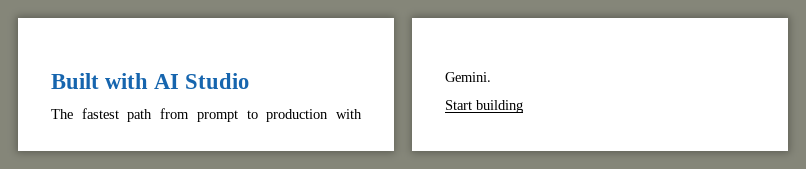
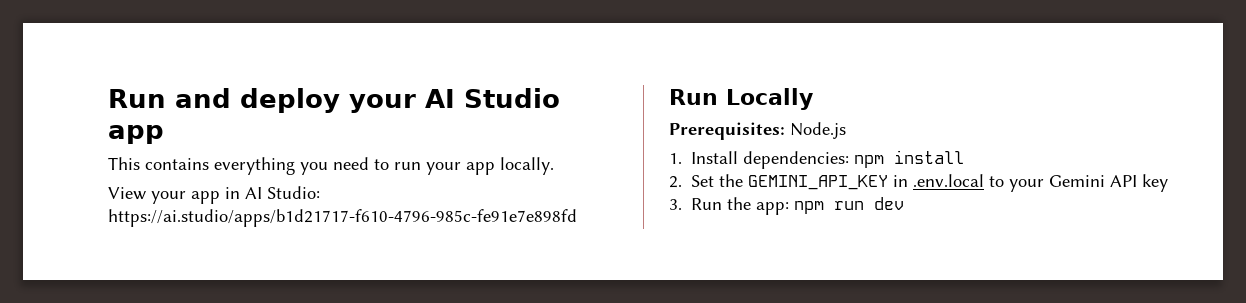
[51,73,250,89] [51,108,363,122] [445,72,491,82] [445,100,523,113] Built with AI Studio // The fastest path from prompt to production with Gemini. // Start building -> [108,88,560,113] [108,125,164,144] [108,157,554,175] [108,186,320,204] [108,209,577,227] [669,88,813,110] [669,122,846,140] [669,150,965,169] [669,174,1169,192] [669,197,905,215] Run and deploy your AI Studio app // This contains everything you need to run your app locally. // View your app in AI Studio: https://ai.studio/apps/b1d21717-f610-4796-985c-fe91e7e898fd // Run Locally // Prerequisites: Node.js // 1. Install dependencies: npm install // 2. Set the GEMINI_API_KEY in .env.local to your Gemini API key // 3. Run the app: npm run dev

